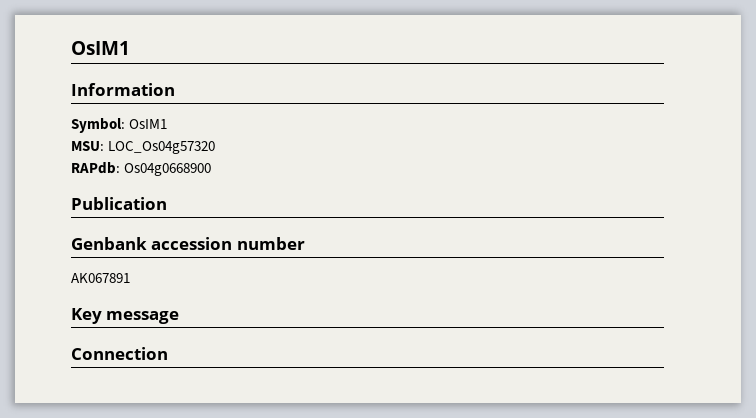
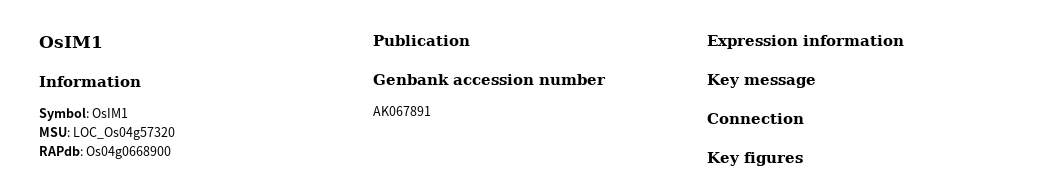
(130, 278) none -> [707,35,904,49] // Expression information
(168, 353) none -> [707,152,803,166] // Key figures

